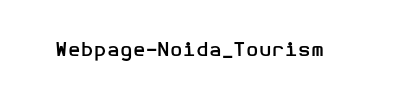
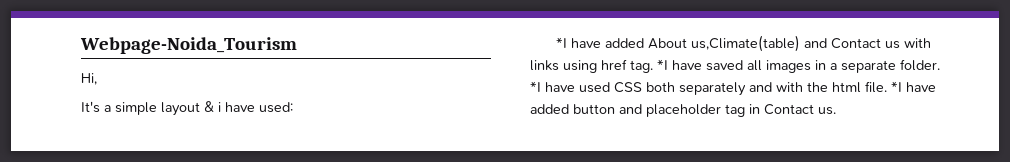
(324, 51) none -> [81,73,97,85] [81,101,293,116] [556,35,932,52] [530,59,940,73] [530,81,936,96] [530,104,836,117] // Hi, // It's a simple layout & i have used: // *I have added About us,Climate(table) and Contact us with links using href tag. *I have saved all images in a separate folder. *I have used CSS both separately and with the html file. *I have added button and placeholder tag in Contact us.

